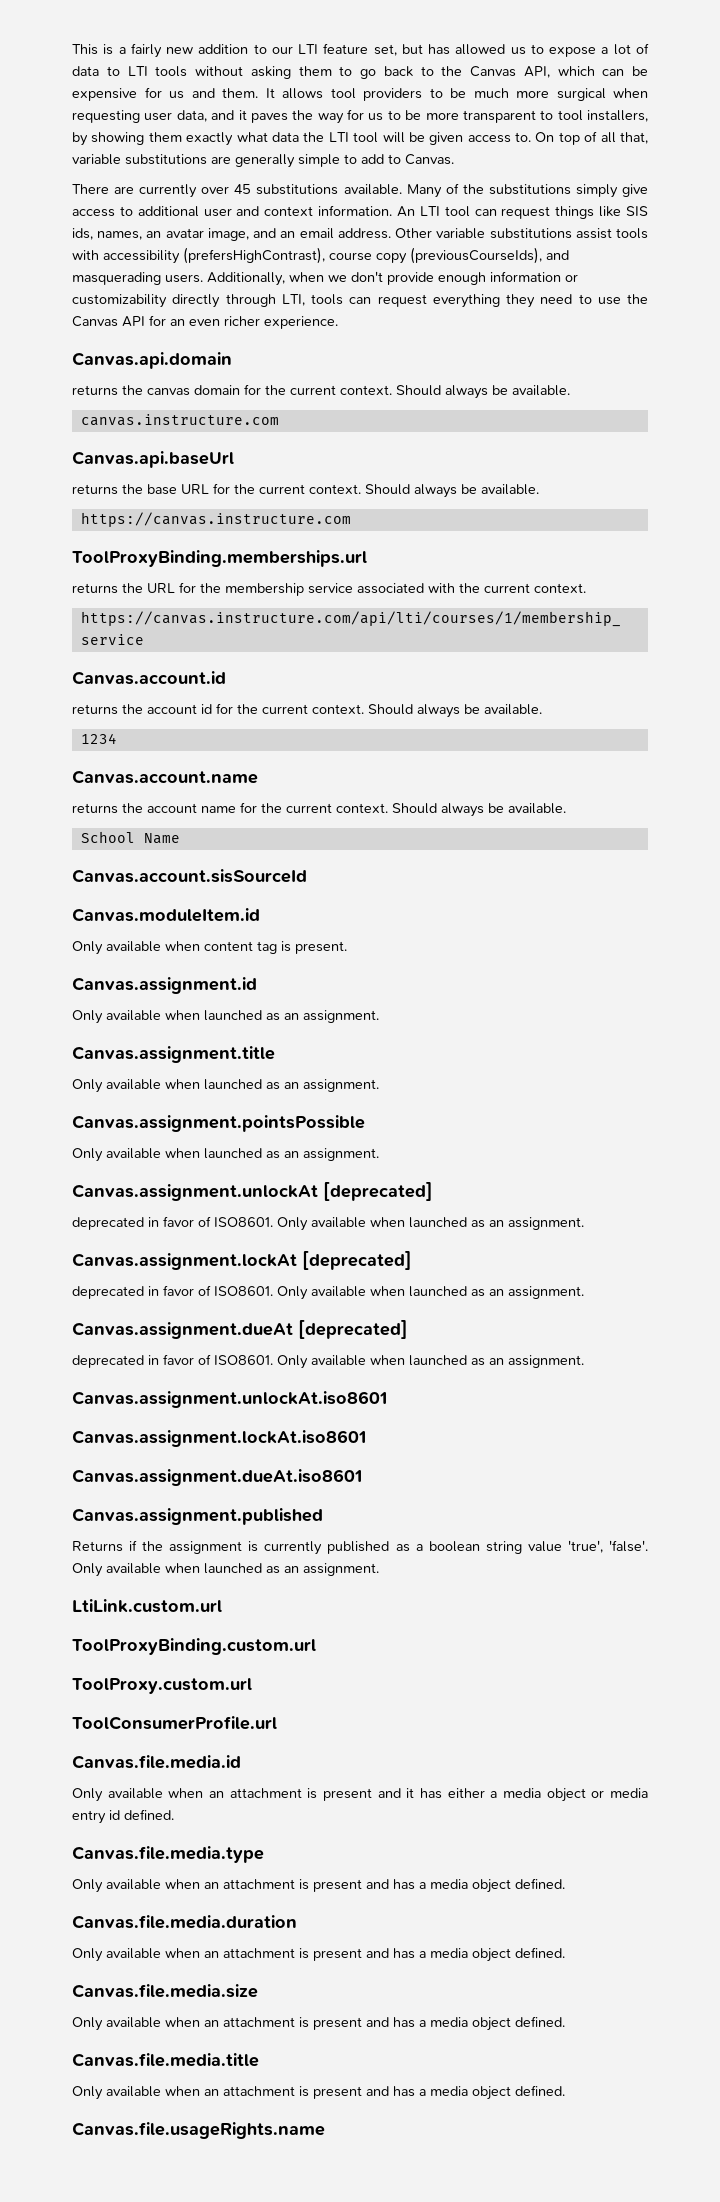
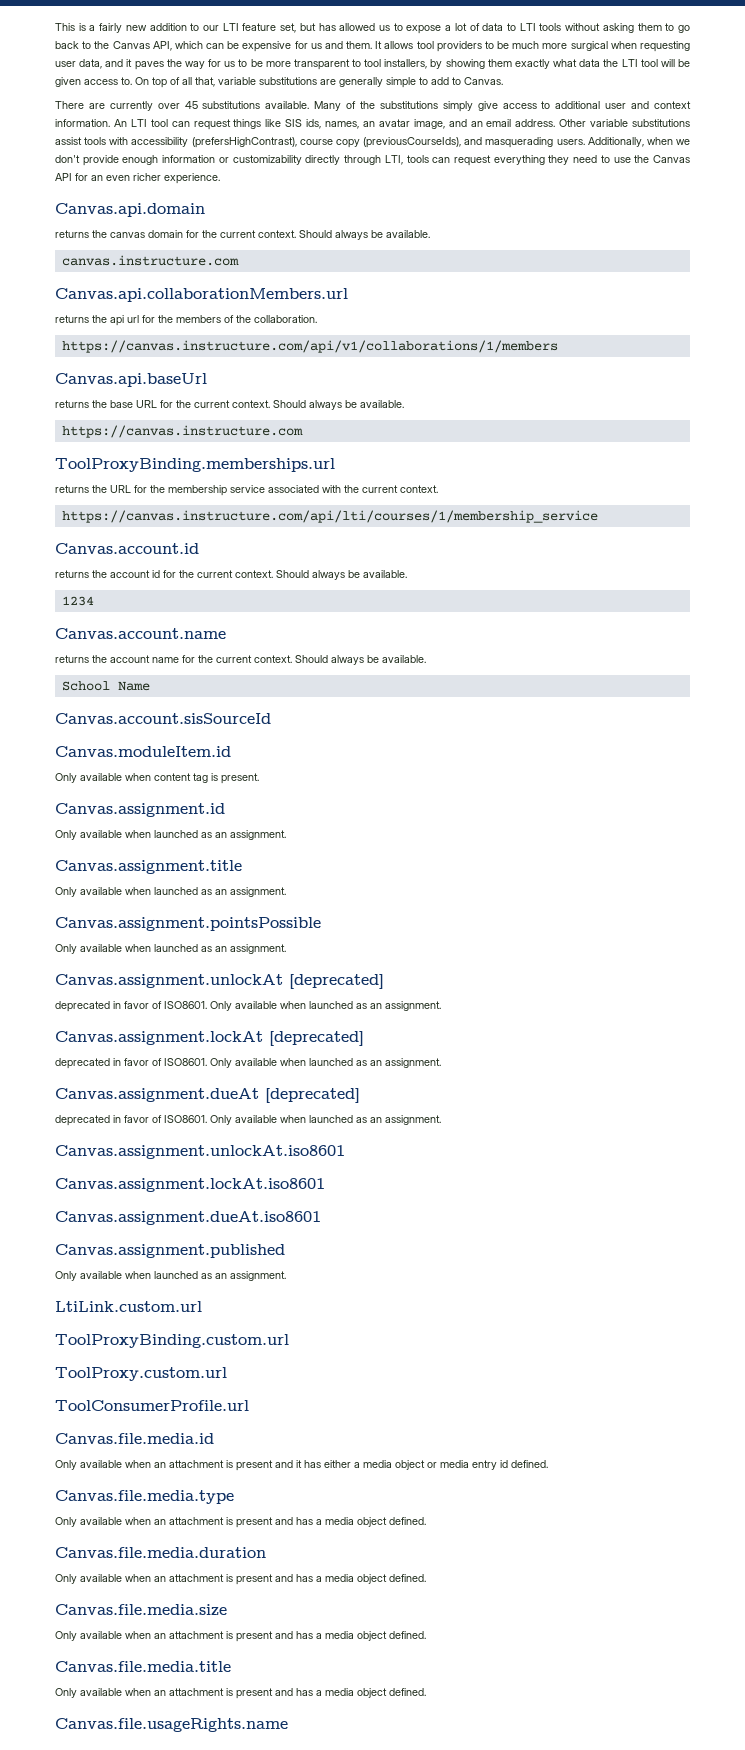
(279, 420) none -> [55,288,348,302] [55,315,317,326] [61,340,558,353] // Canvas.api.collaborationMembers.url // returns the api url for the members of the collaboration. // https://canvas.instructure.com/api/v1/collaborations/1/members
[72,1540,649,1555] Returns if the assignment is currently published as a boolean string value 'true', 'false'. -> (285, 1251) none

